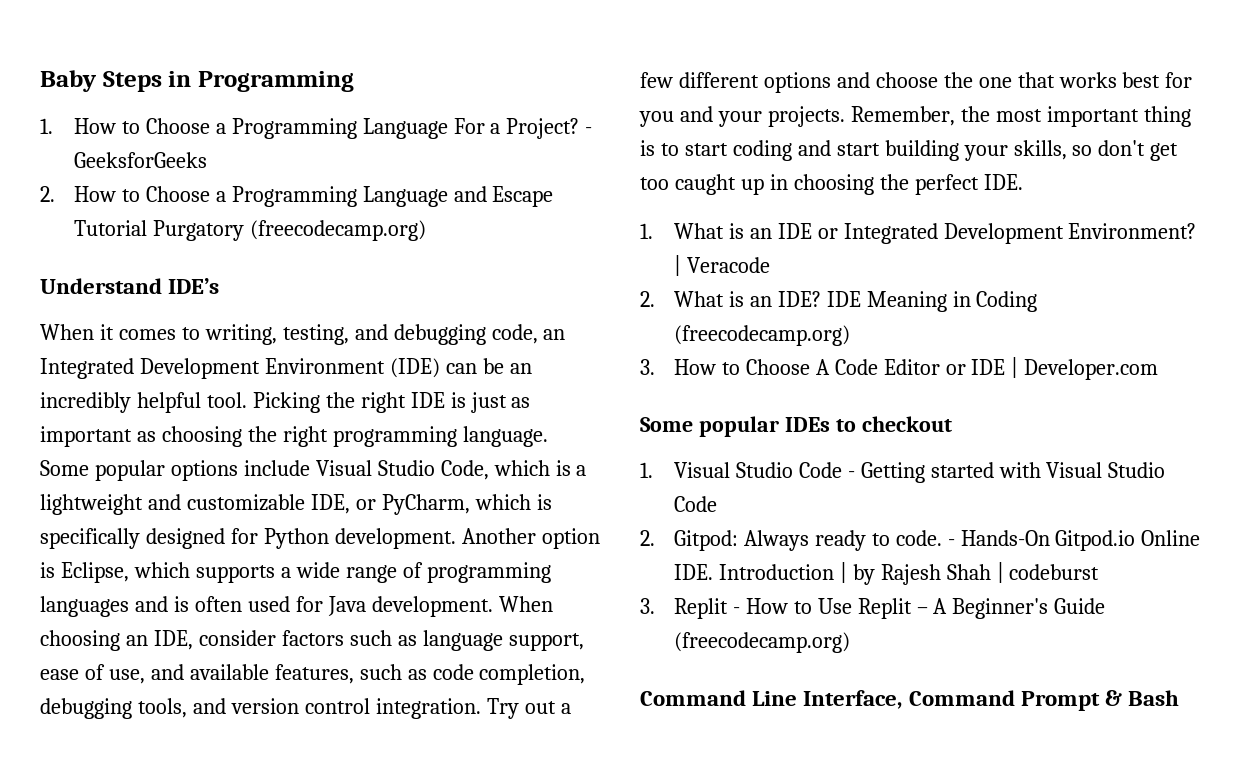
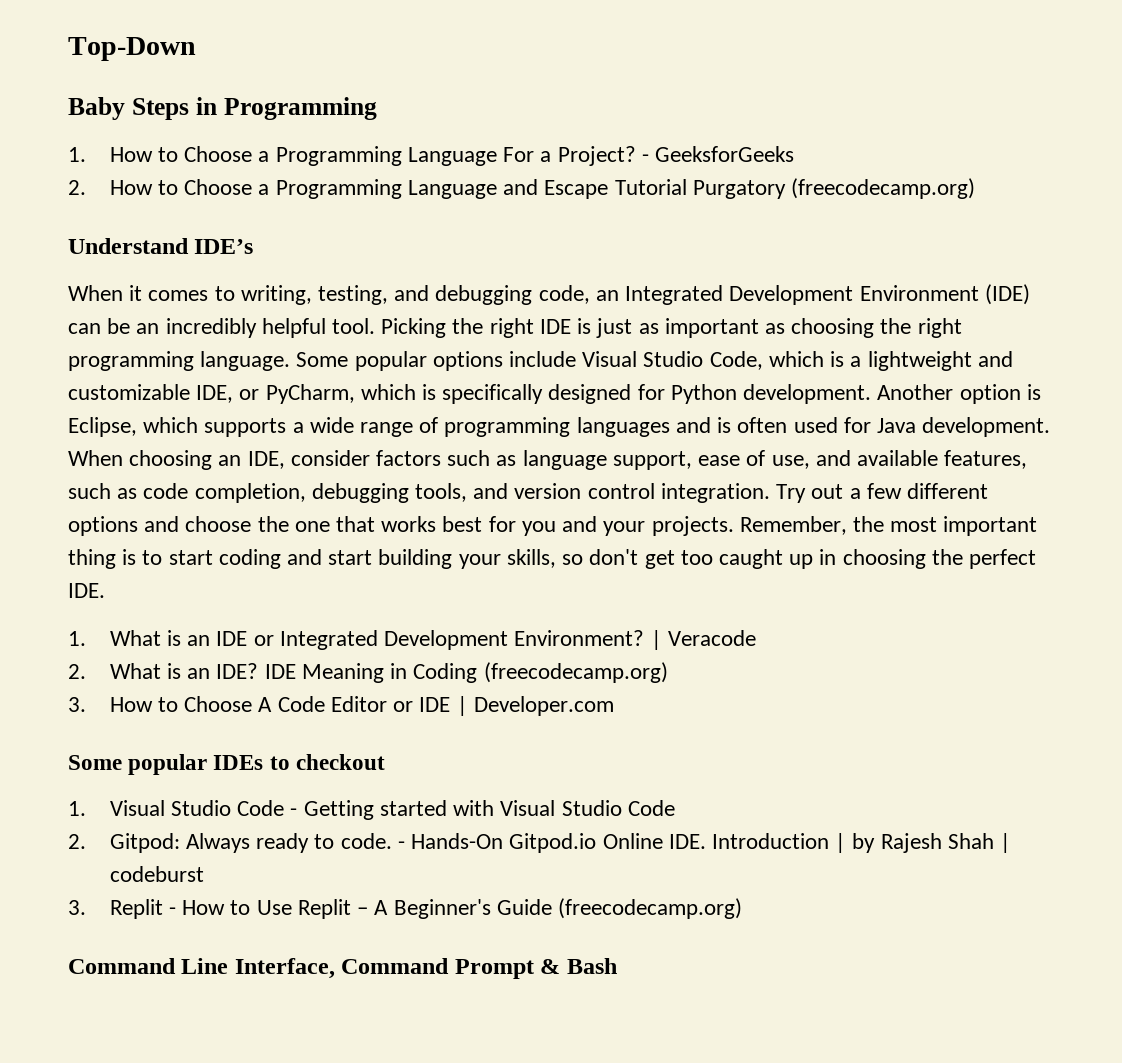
(40, 81) none -> [68,37,196,61] Top-Down //

